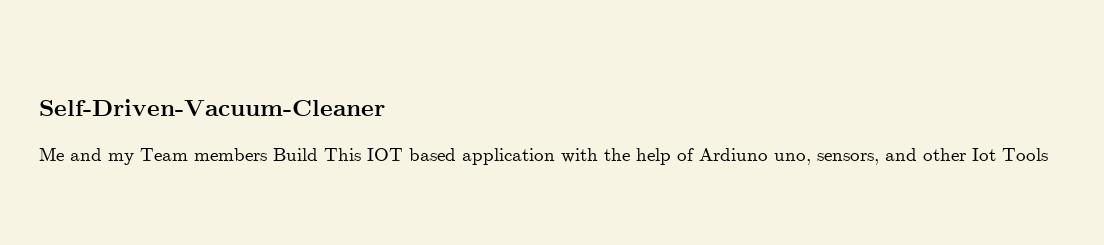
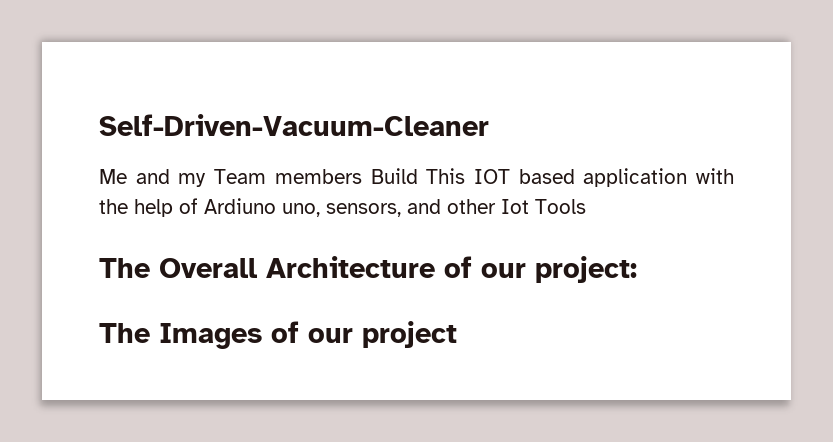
(1048, 154) none -> [99,256,637,283] [99,321,457,349] // The Overall Architecture of our project: // The Images of our project

